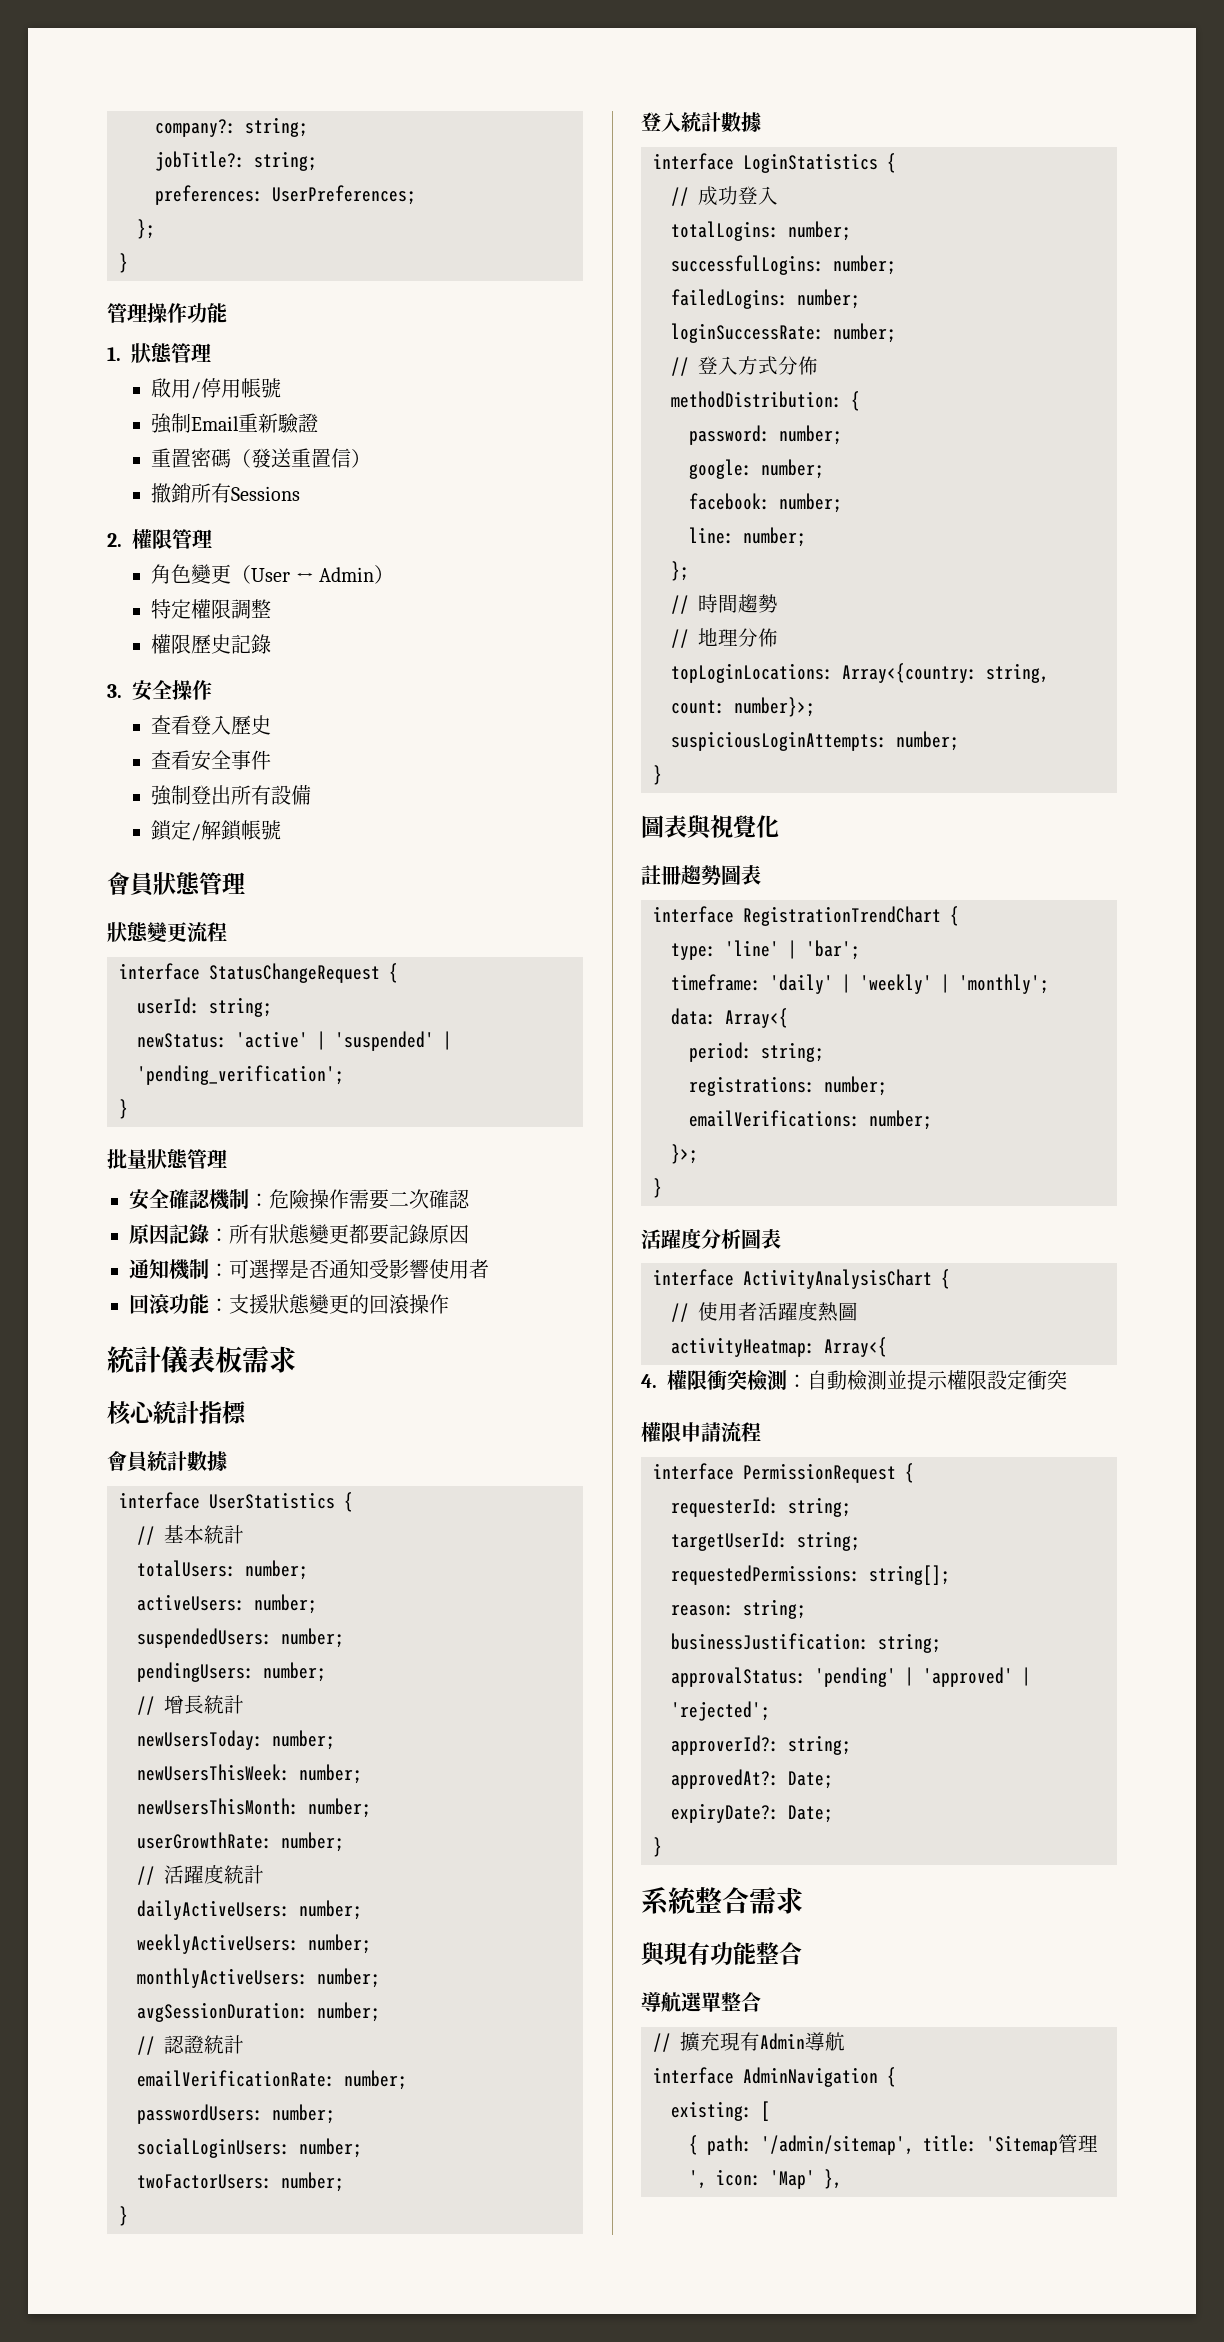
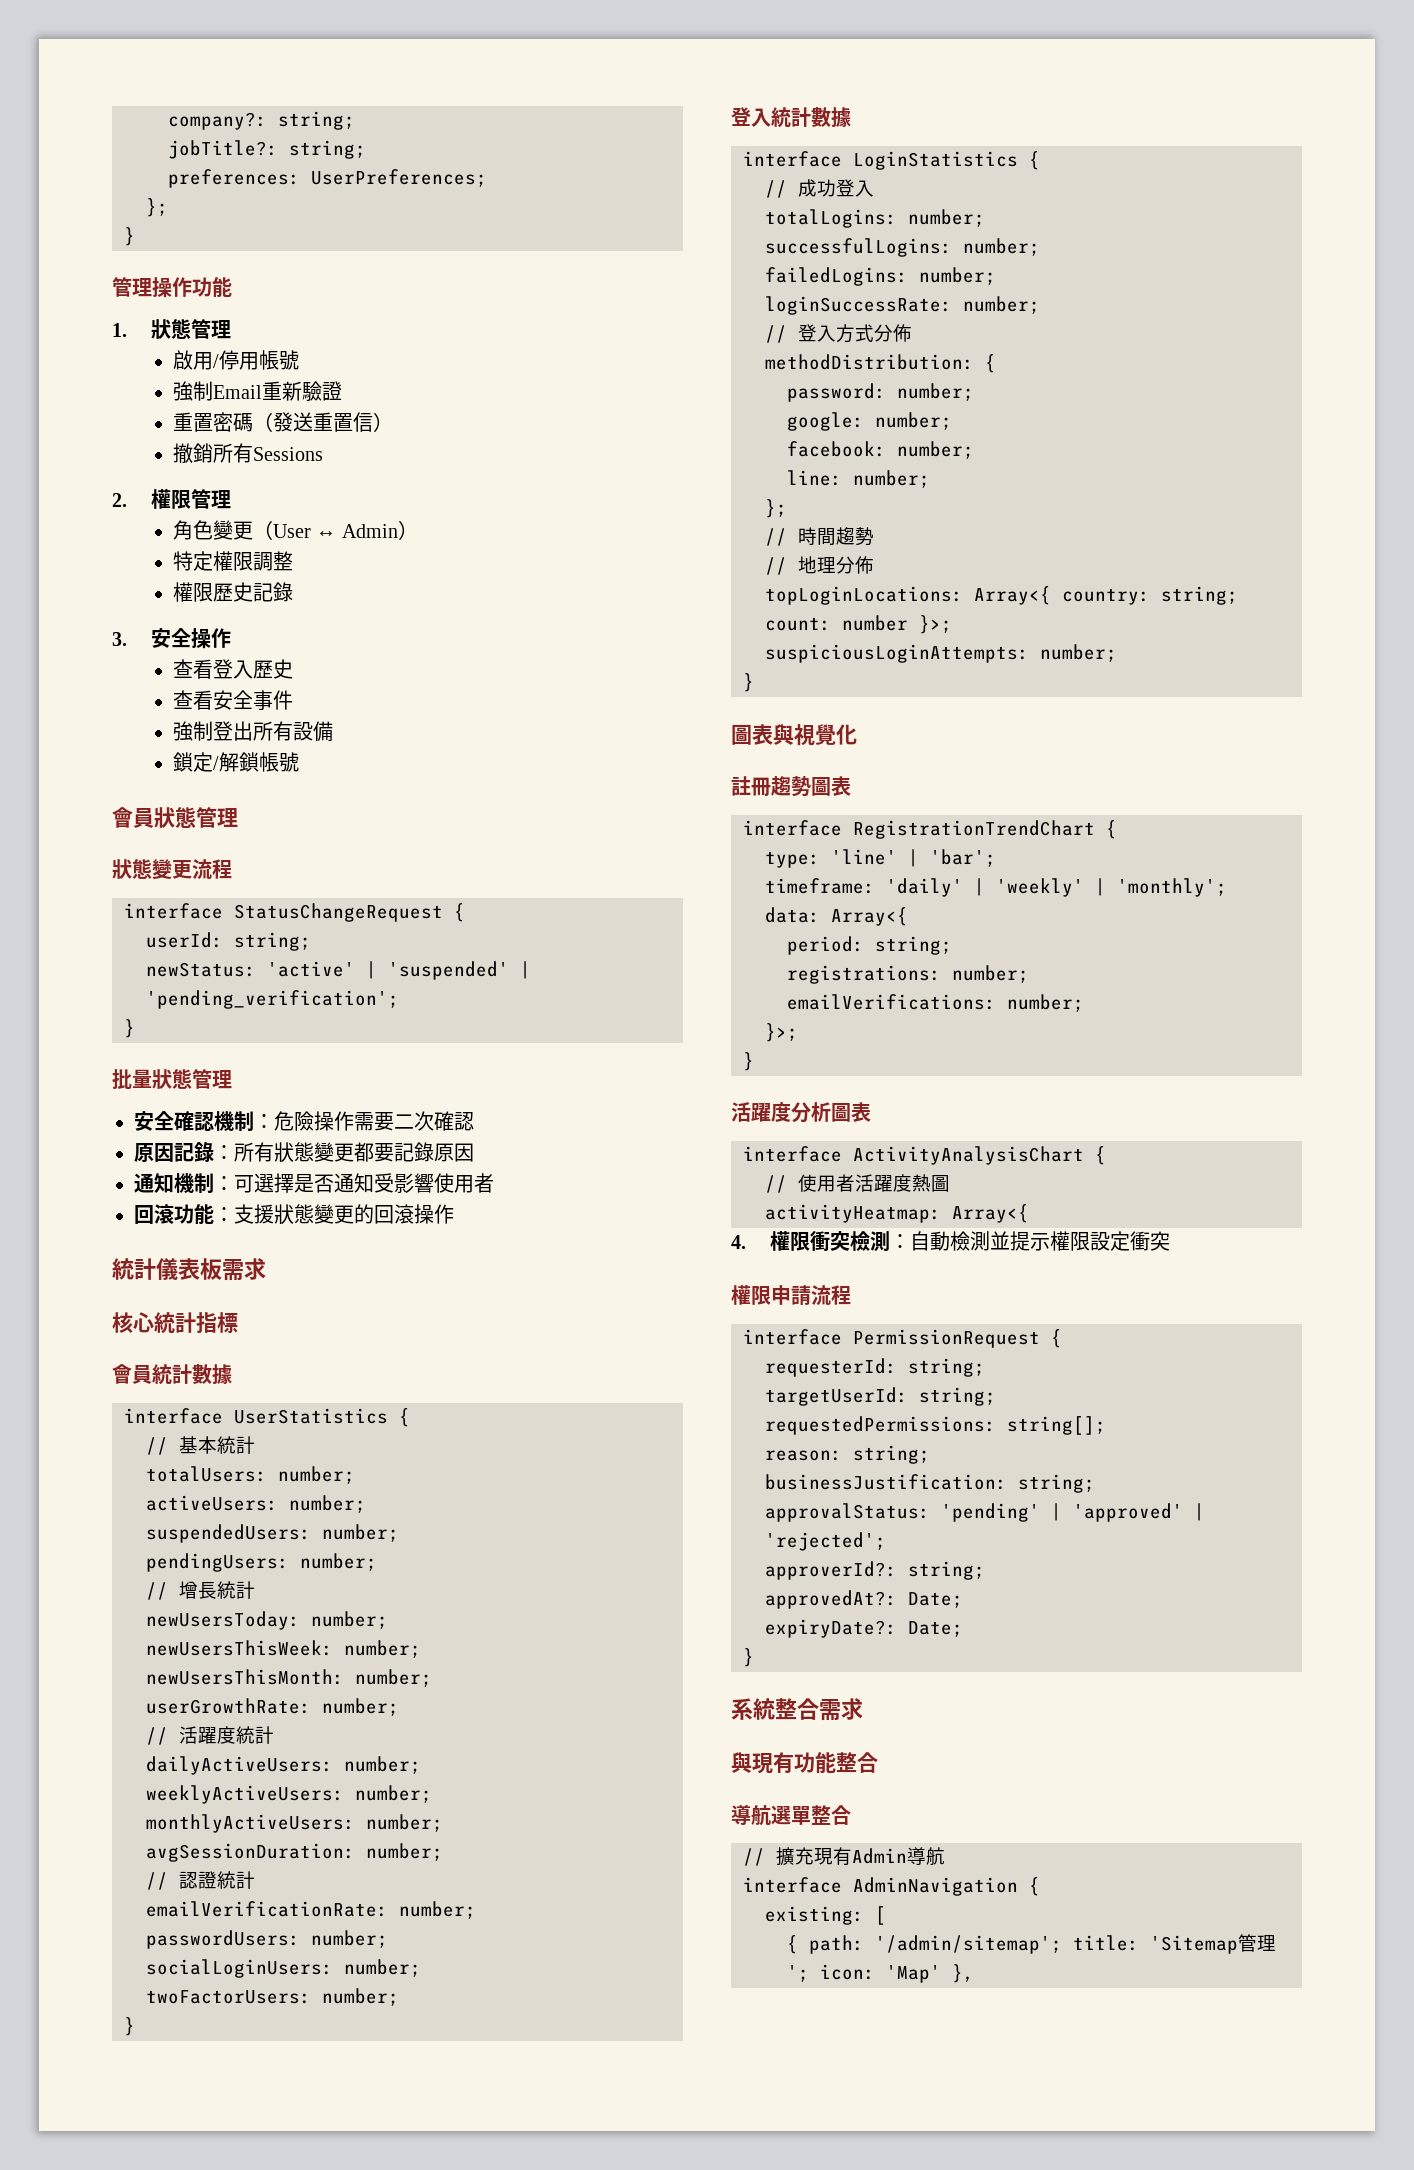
[842,663,1049,683] [671,697,815,717] Array<{country: string, count: number}>; -> [974,586,1238,605] [765,615,952,634] Array<{ country: string; count: number }>;
[761,2135,914,2155] '/admin/sitemap', -> [875,1935,1062,1954] '/admin/sitemap';
[689,2170,707,2189] ', -> [787,1965,809,1982] ';

